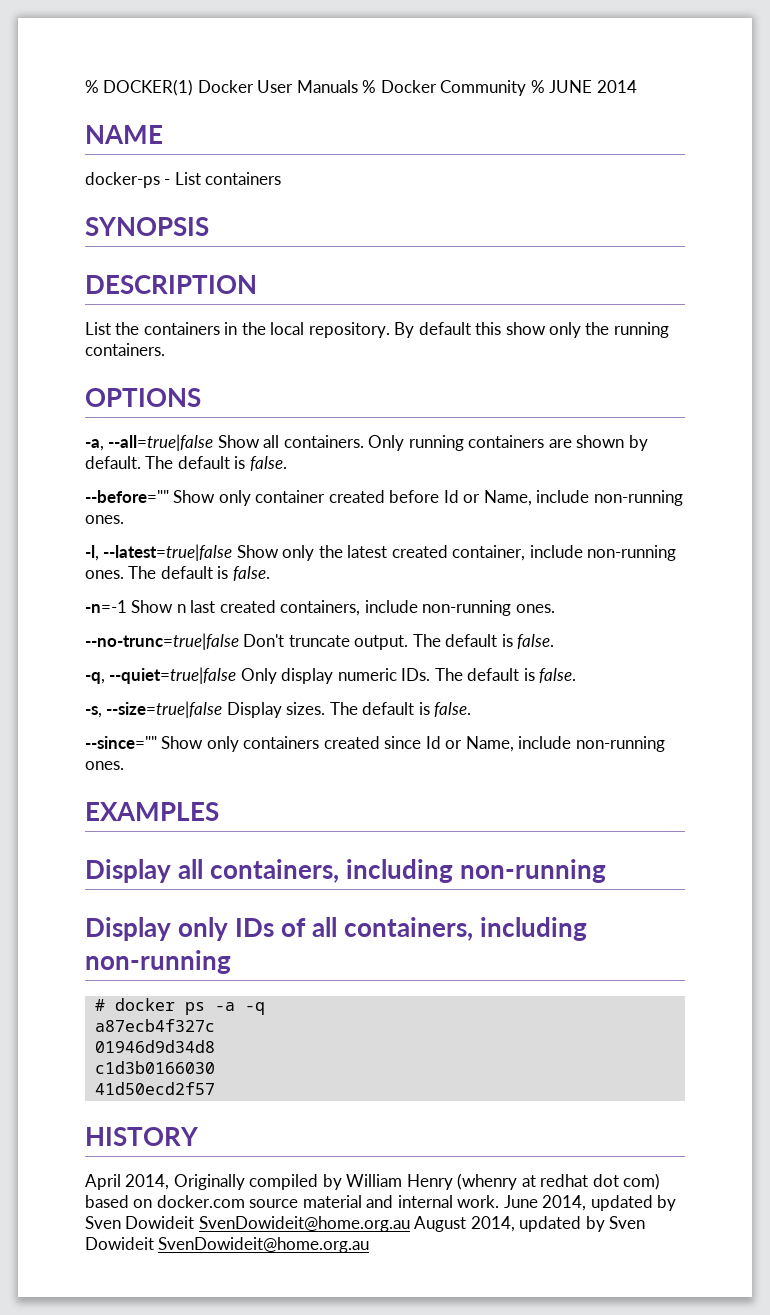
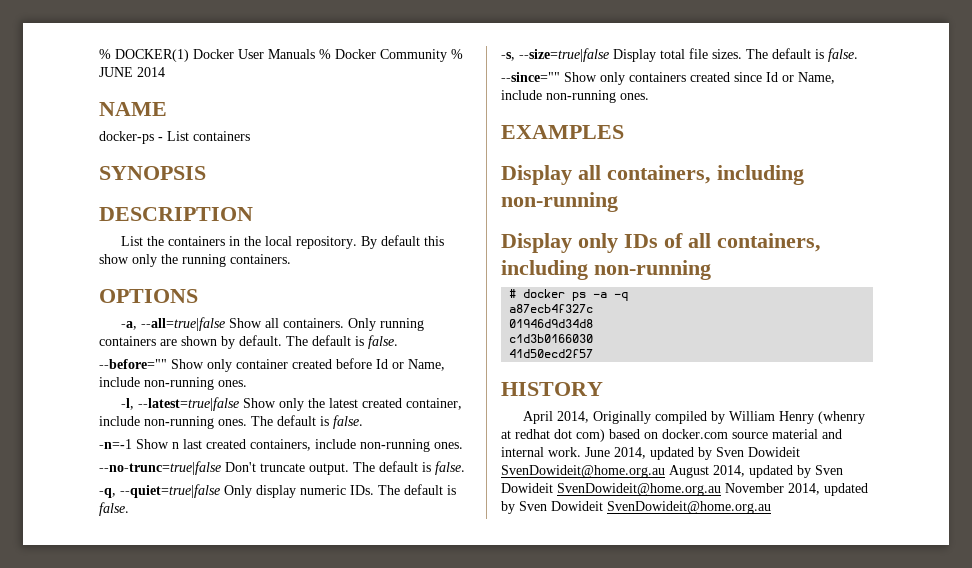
(282, 710) none -> [660,48,708,59] total file
(370, 1245) none -> [725,483,868,496] [501,501,771,514] November 2014, updated by Sven Dowideit SvenDowideit@home.org.au

